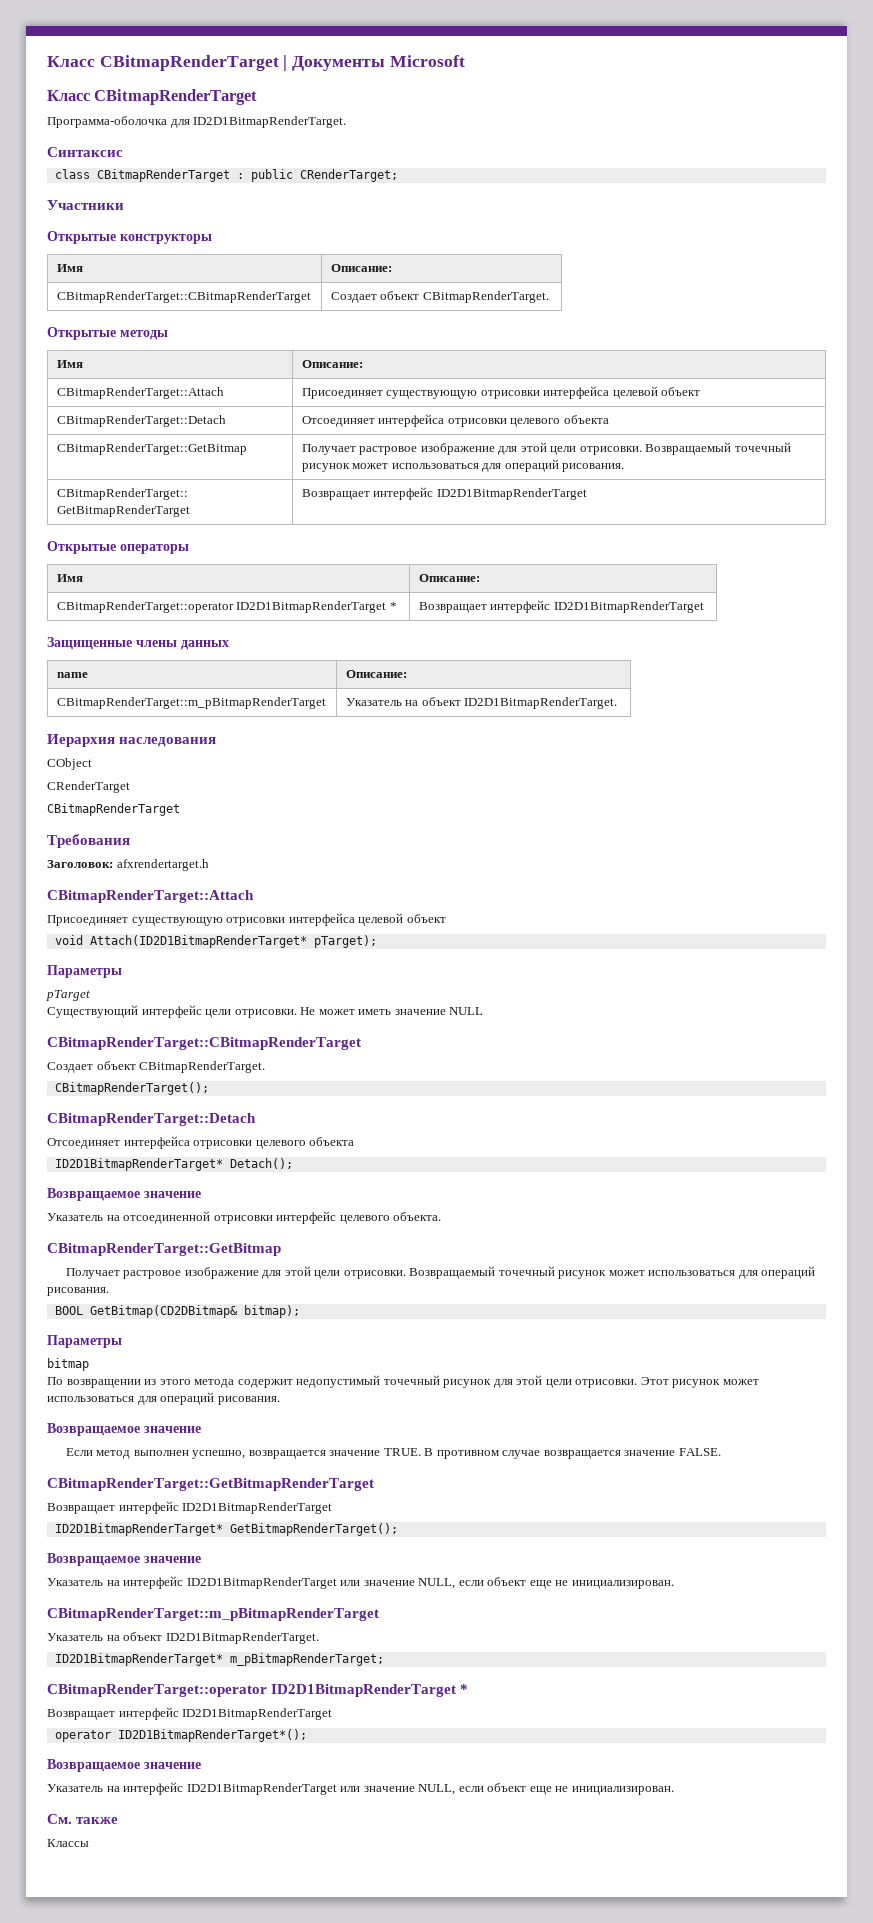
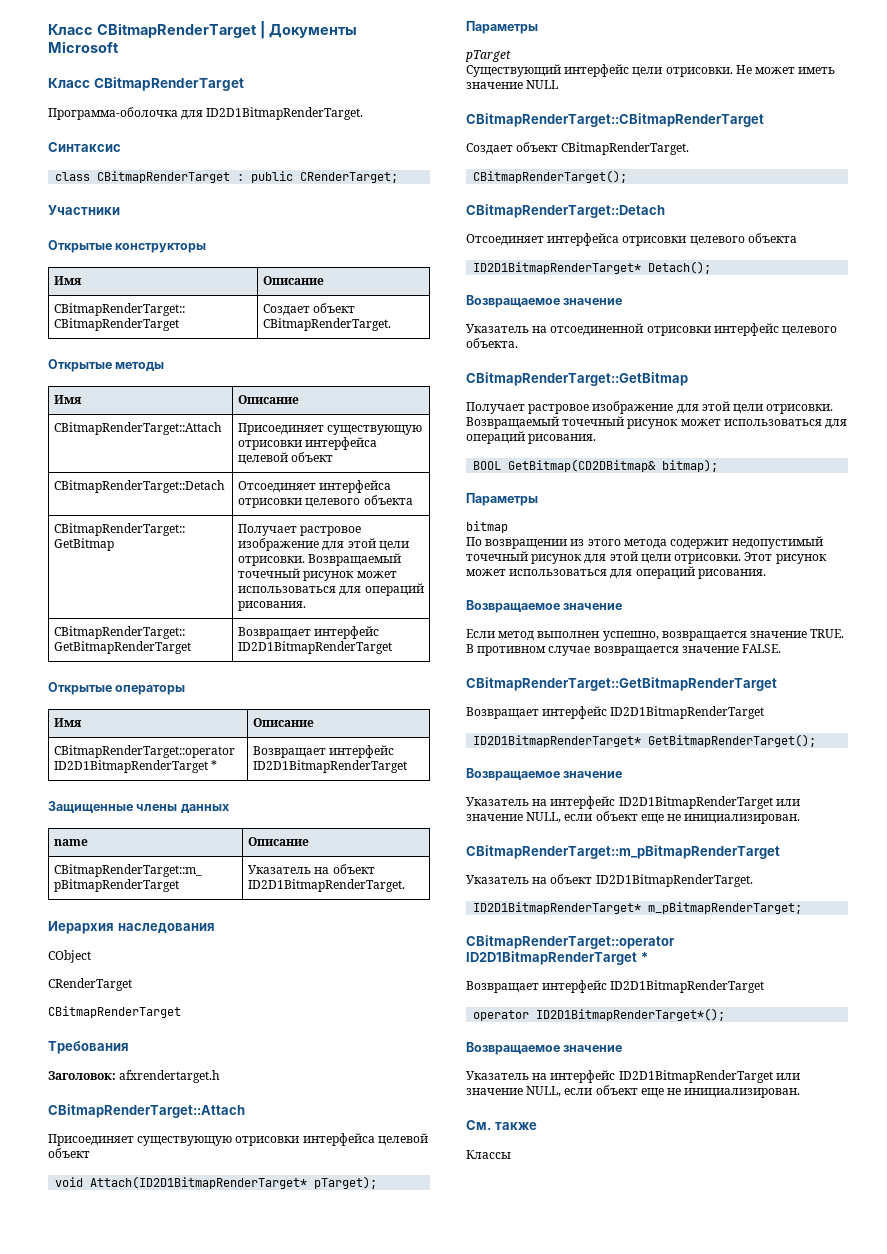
[330,264,392,272] Описание: -> [263,276,325,285] Описание
[301,360,363,368] Описание: -> [238,395,300,404] Описание
[418,574,480,582] Описание: -> [253,718,315,727] Описание
[345,670,407,678] Описание: -> [248,837,310,846] Описание

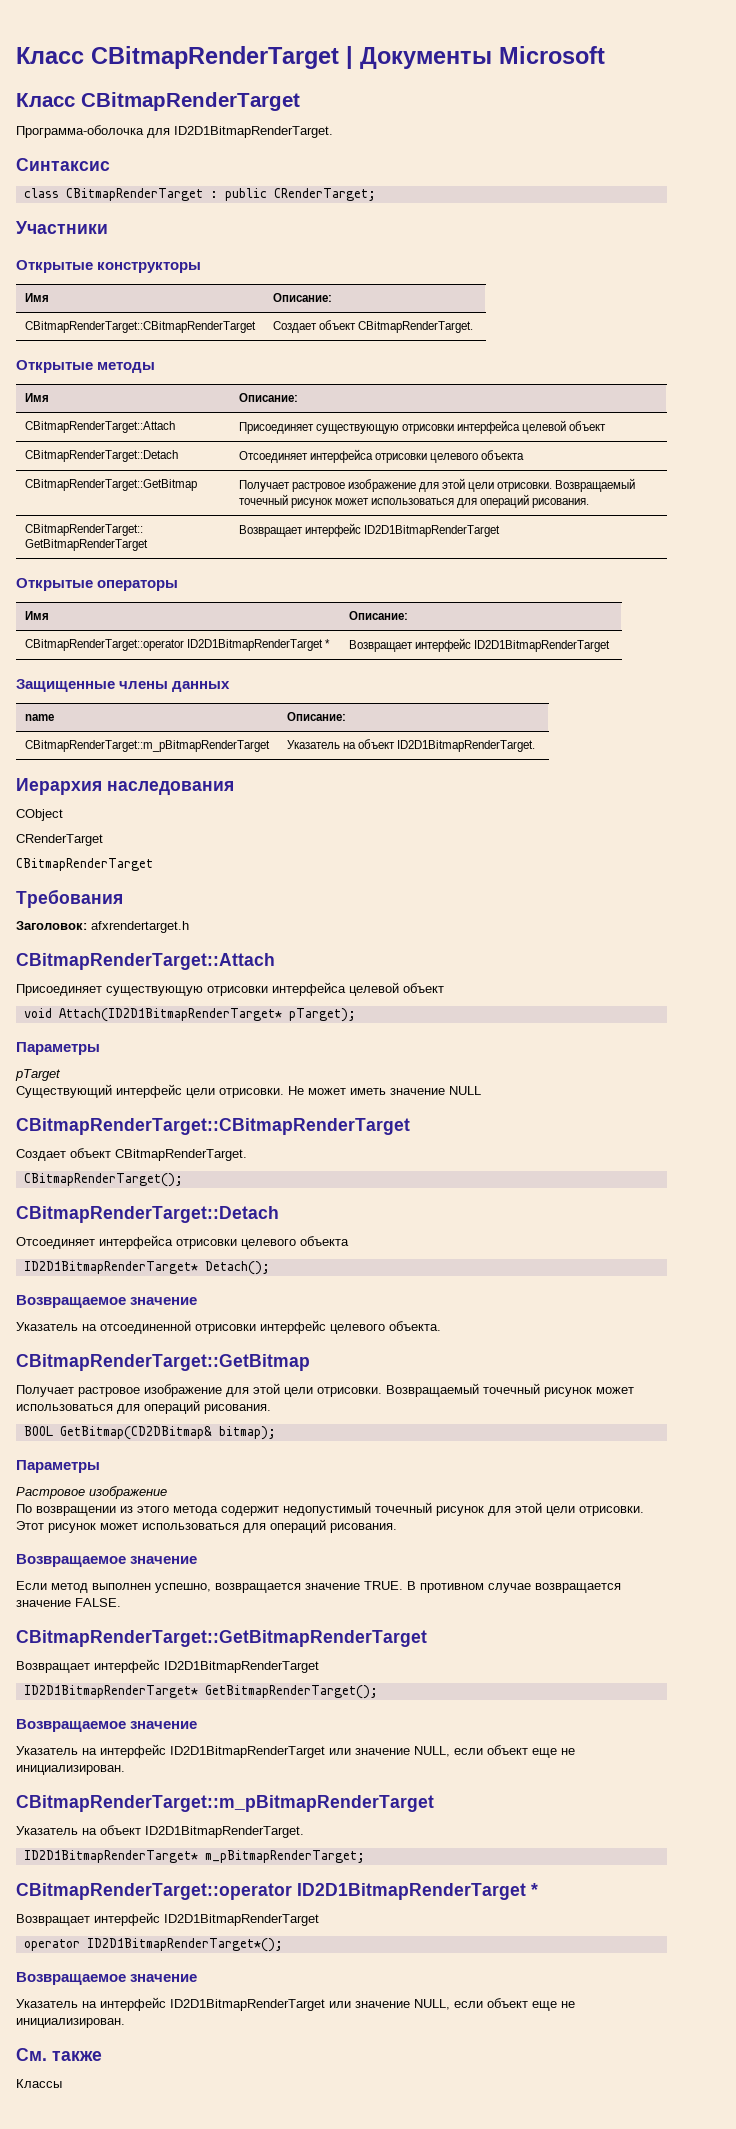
[263,276,325,285] Описание -> [272,293,332,302] Описание:
[238,395,300,404] Описание -> [238,393,298,402] Описание:
[253,718,315,727] Описание -> [348,611,408,620] Описание:
[248,837,310,846] Описание -> [286,712,346,721] Описание:
[466,521,508,533] bitmap -> [16,1486,167,1499] Растровое изображение

